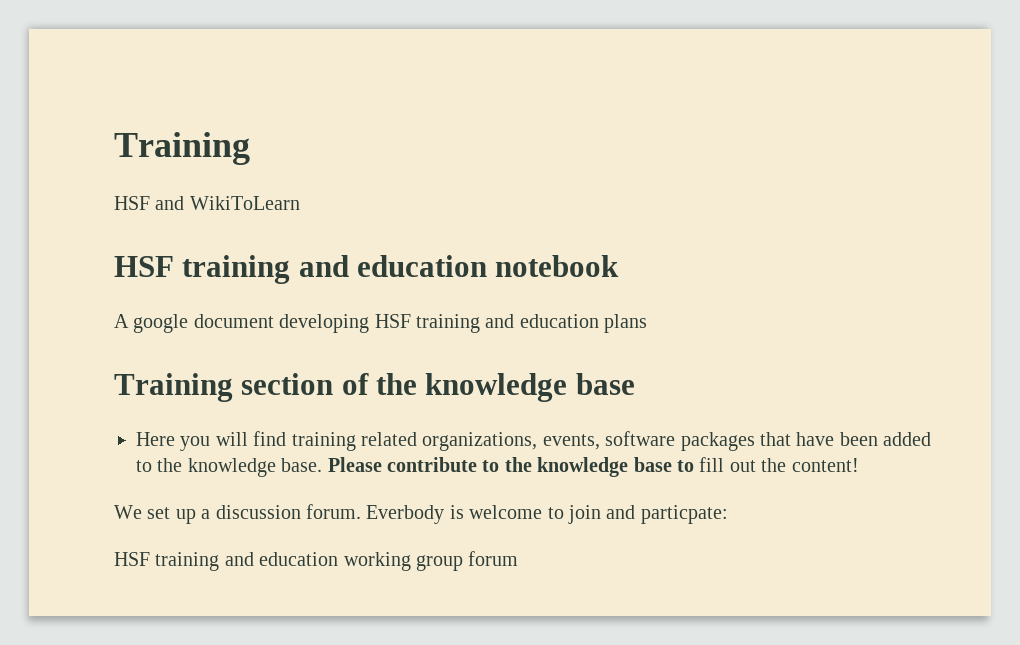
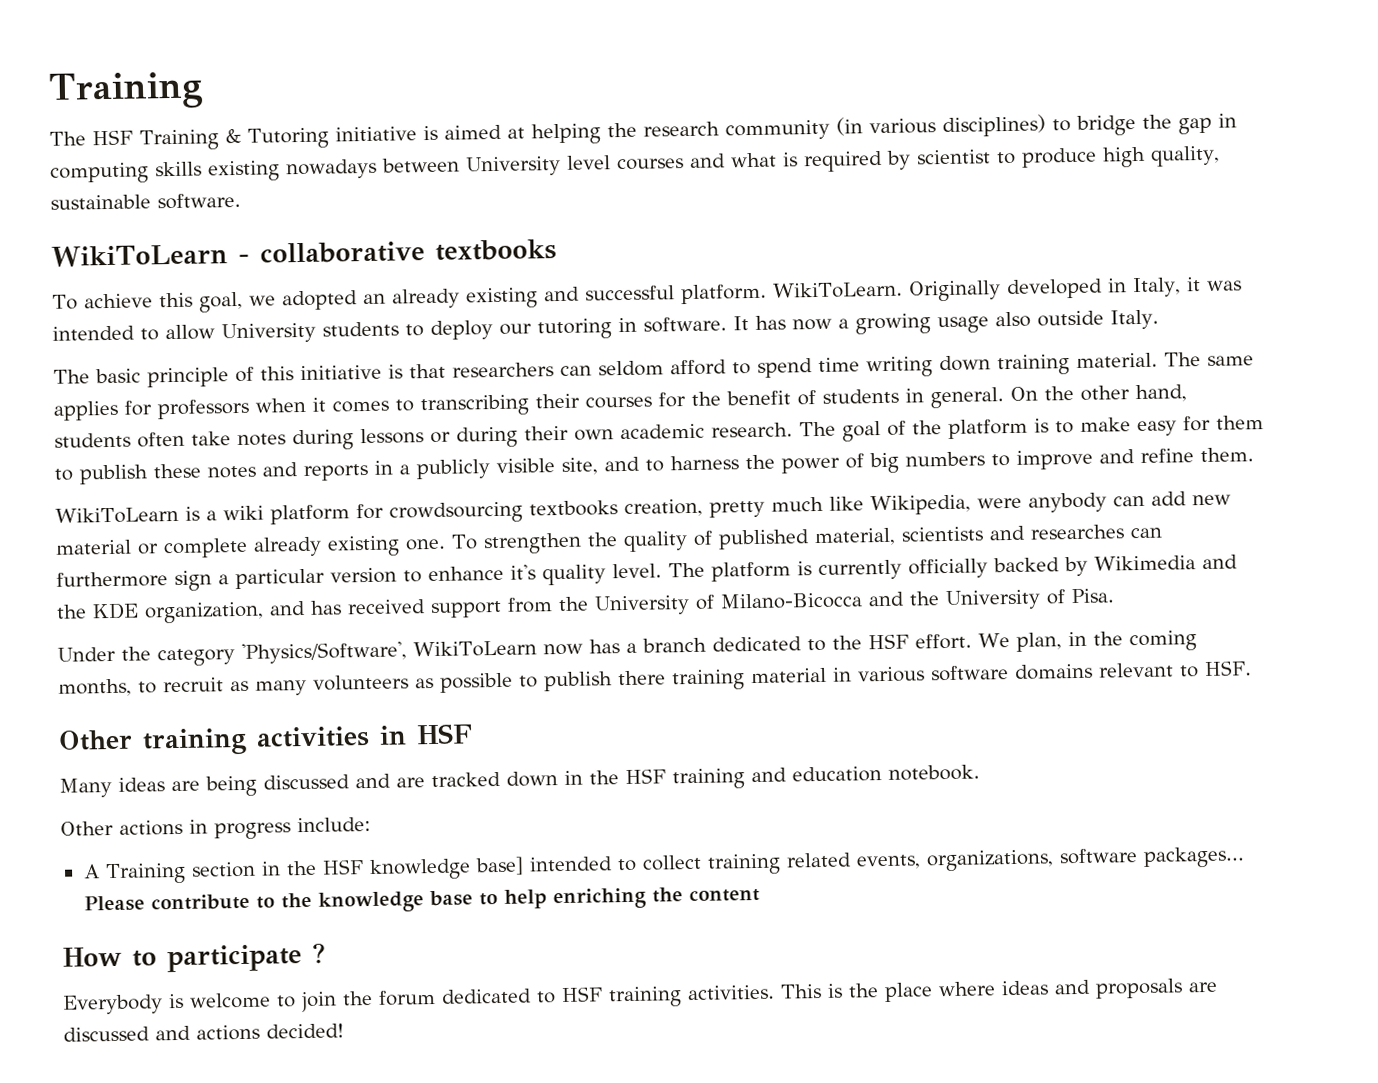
[114,196,300,210] [114,255,620,284] [114,314,648,333] [114,373,635,402] [136,431,932,451] [136,458,323,477] HSF and WikiToLearn // HSF training and education notebook // A google document developing HSF training and education plans // Training section of the knowledge base // Here you will find training related organizations, events, software packages that have been added to the knowledge base. -> [49,113,1237,151] [50,145,1220,184] [50,192,241,210] [51,239,557,267] [52,277,1242,313] [52,309,1159,344] [53,352,1254,388] [53,384,1187,421] [54,415,1264,451] [54,447,1254,485] [55,491,1231,525] [55,524,1162,559] [56,554,1238,591] [56,588,1114,624] [57,630,1197,667] [58,660,1252,697] [58,723,473,756] [59,764,980,798] [60,816,371,840] [82,846,1245,885] The HSF Training & Tutoring initiative is aimed at helping the research community (in various disciplines) to bridge the gap in computing skills existing nowadays between University level courses and what is required by scientist to produce high quality, sustainable software. // WikiToLearn - collaborative textbooks // To achieve this goal, we adopted an already existing and successful platform. WikiToLearn. Originally developed in Italy, it was intended to allow University students to deploy our tutoring in software. It has now a growing usage also outside Italy. // The basic principle of this initiative is that researchers can seldom afford to spend time writing down training material. The same applies for professors when it comes to transcribing their courses for the benefit of students in general. On the other hand, students often take notes during lessons or during their own academic research. The goal of the platform is to make easy for them to publish these notes and reports in a publicly visible site, and to harness the power of big numbers to improve and refine them. // WikiToLearn is a wiki platform for crowdsourcing textbooks creation, pretty much like Wikipedia, were anybody can add new material or complete already existing one. To strengthen the quality of published material, scientists and researches can furthermore sign a particular version to enhance it's quality level. The platform is currently officially backed by Wikimedia and the KDE organization, and has received support from the University of Milano-Bicocca and the University of Pisa. // Under the category 'Physics/Software', WikiToLearn now has a branch dedicated to the HSF effort. We plan, in the coming months, to recruit as many volunteers as possible to publish there training material in various software domains relevant to HSF. // Other training activities in HSF // Many ideas are being discussed and are tracked down in the HSF training and education notebook. // Other actions in progress include: // A Training section in the HSF knowledge base] intended to collect training related events, organizations, software packages...
[699,457,859,472] [114,504,728,524] [114,551,519,571] fill out the content! // We set up a discussion forum. Everbody is welcome to join and particpate: // HSF training and education working group forum -> [503,887,760,910] [62,942,326,973] [62,978,1218,1015] [63,1023,344,1042] help enriching the content // How to participate ? // Everybody is welcome to join the forum dedicated to HSF training activities. This is the place where ideas and proposals are discussed and actions decided!

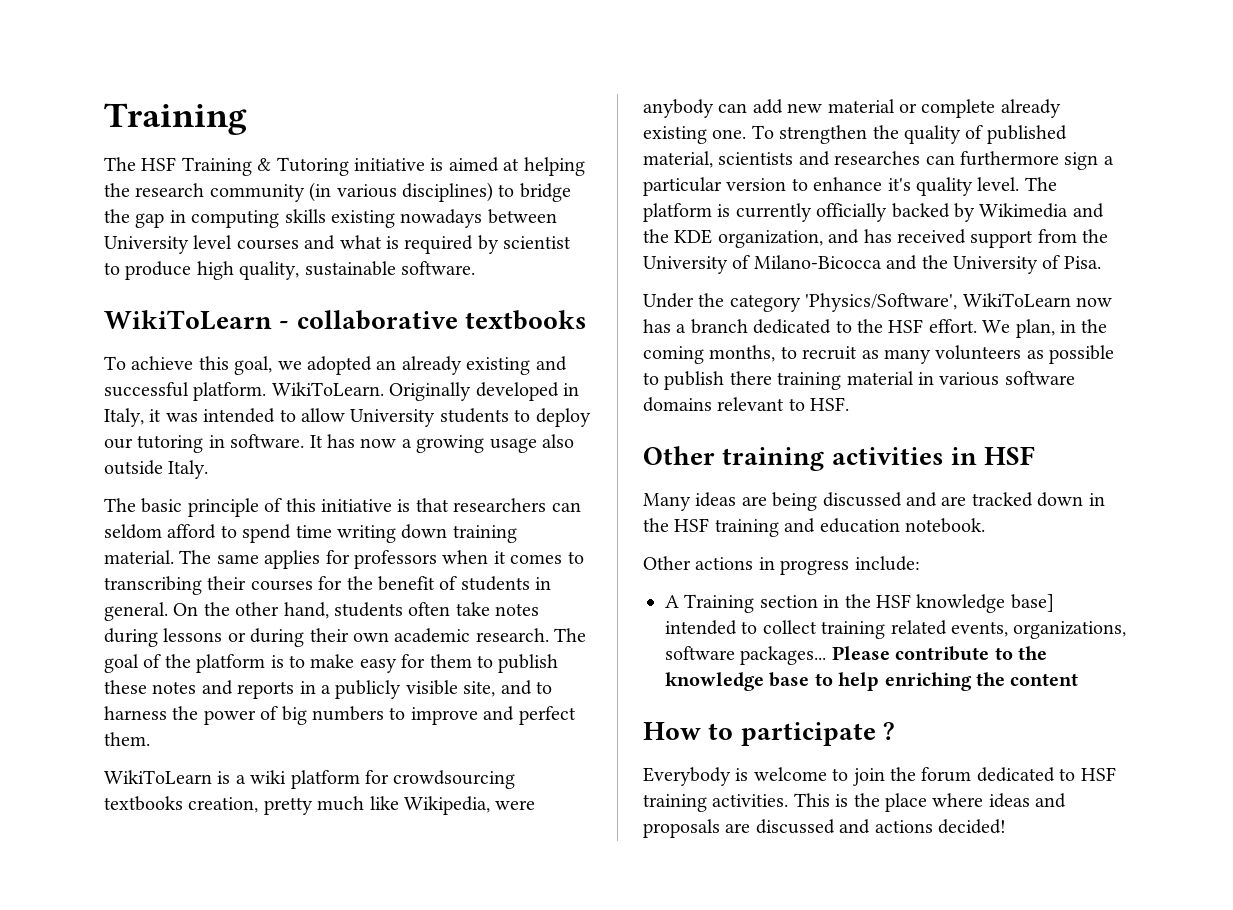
[1140,448,1194,463] refine -> [518,706,576,725] perfect

